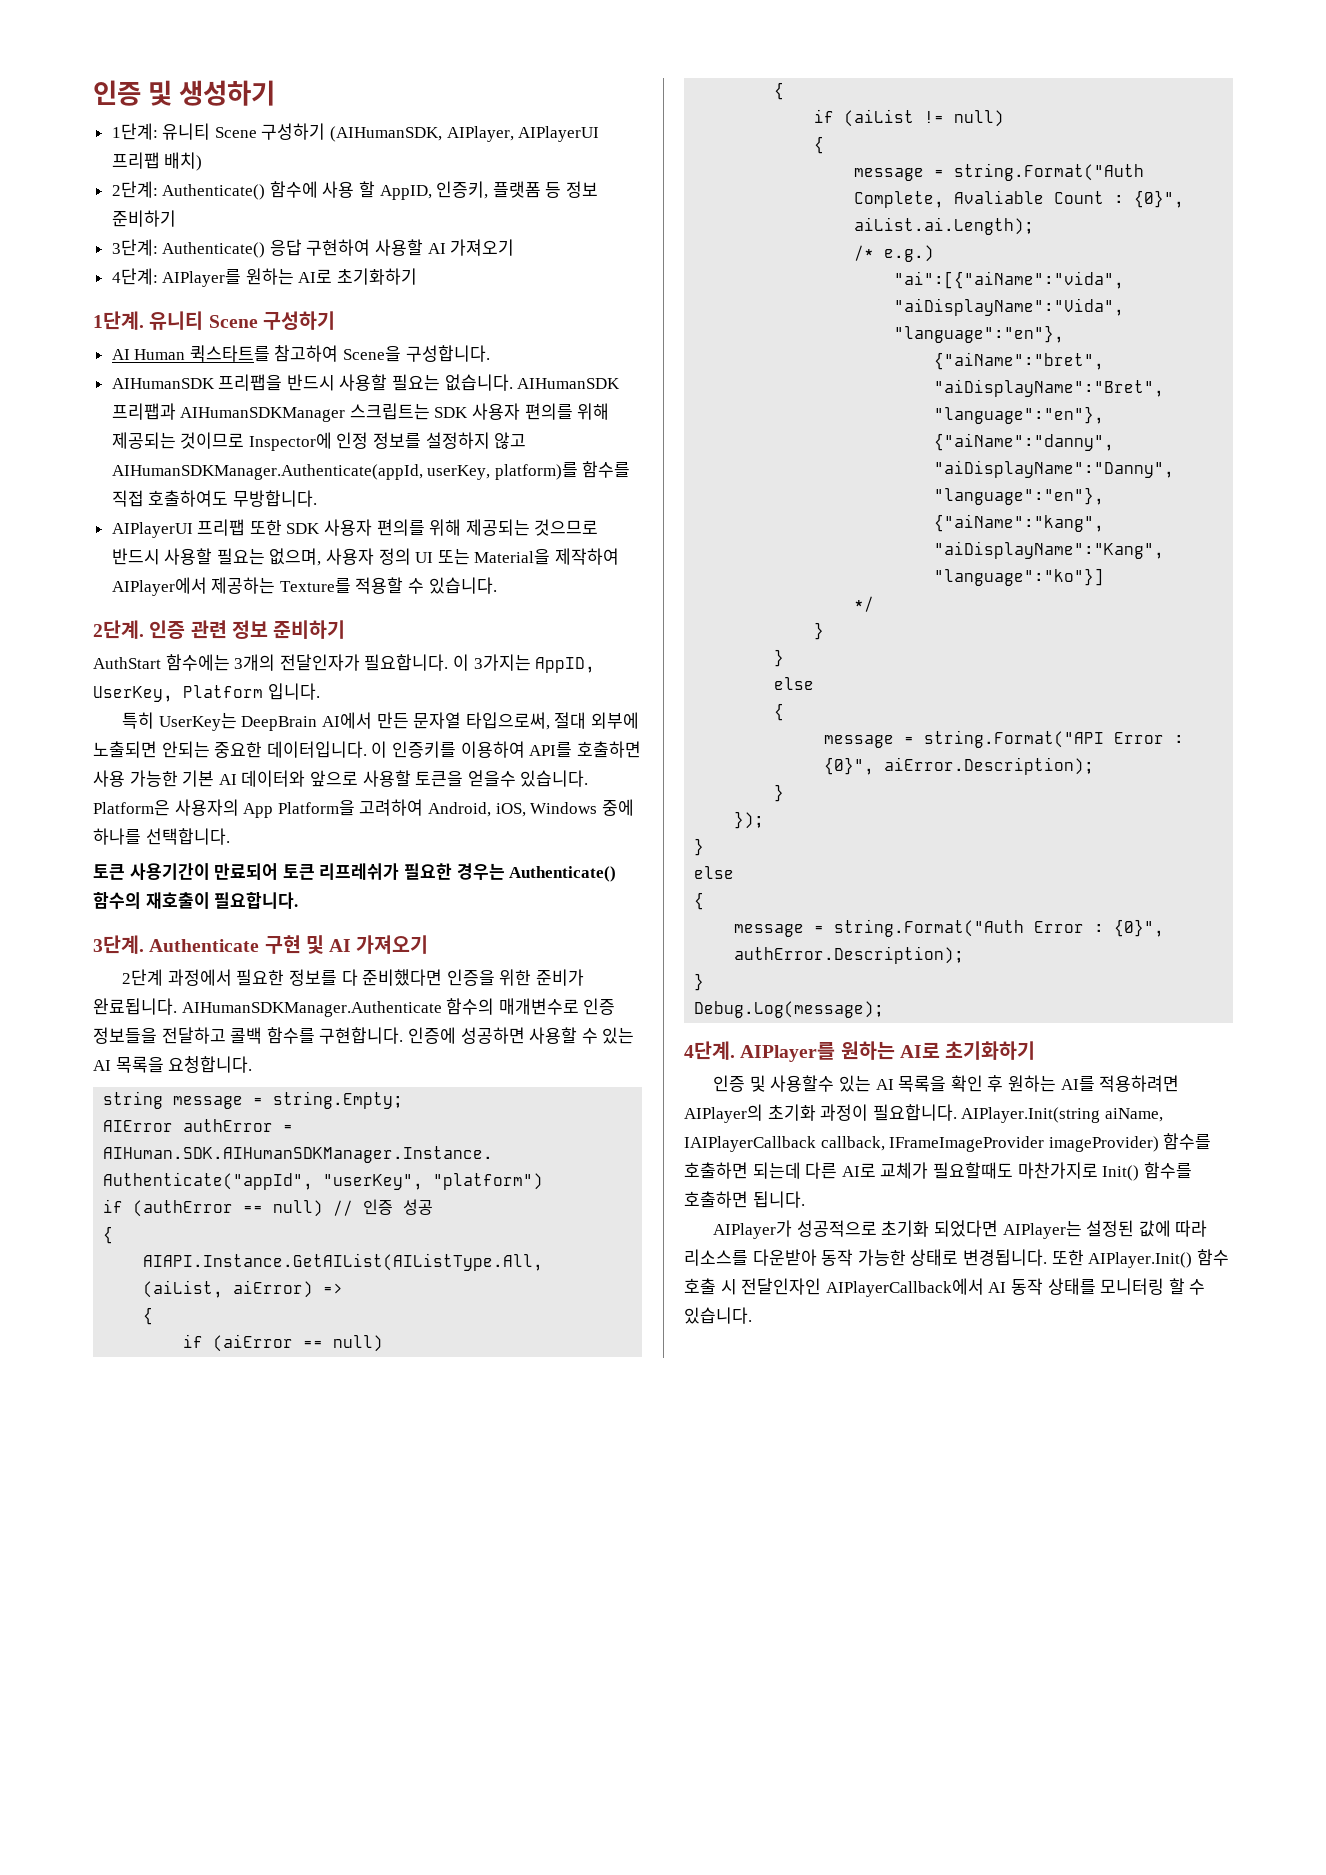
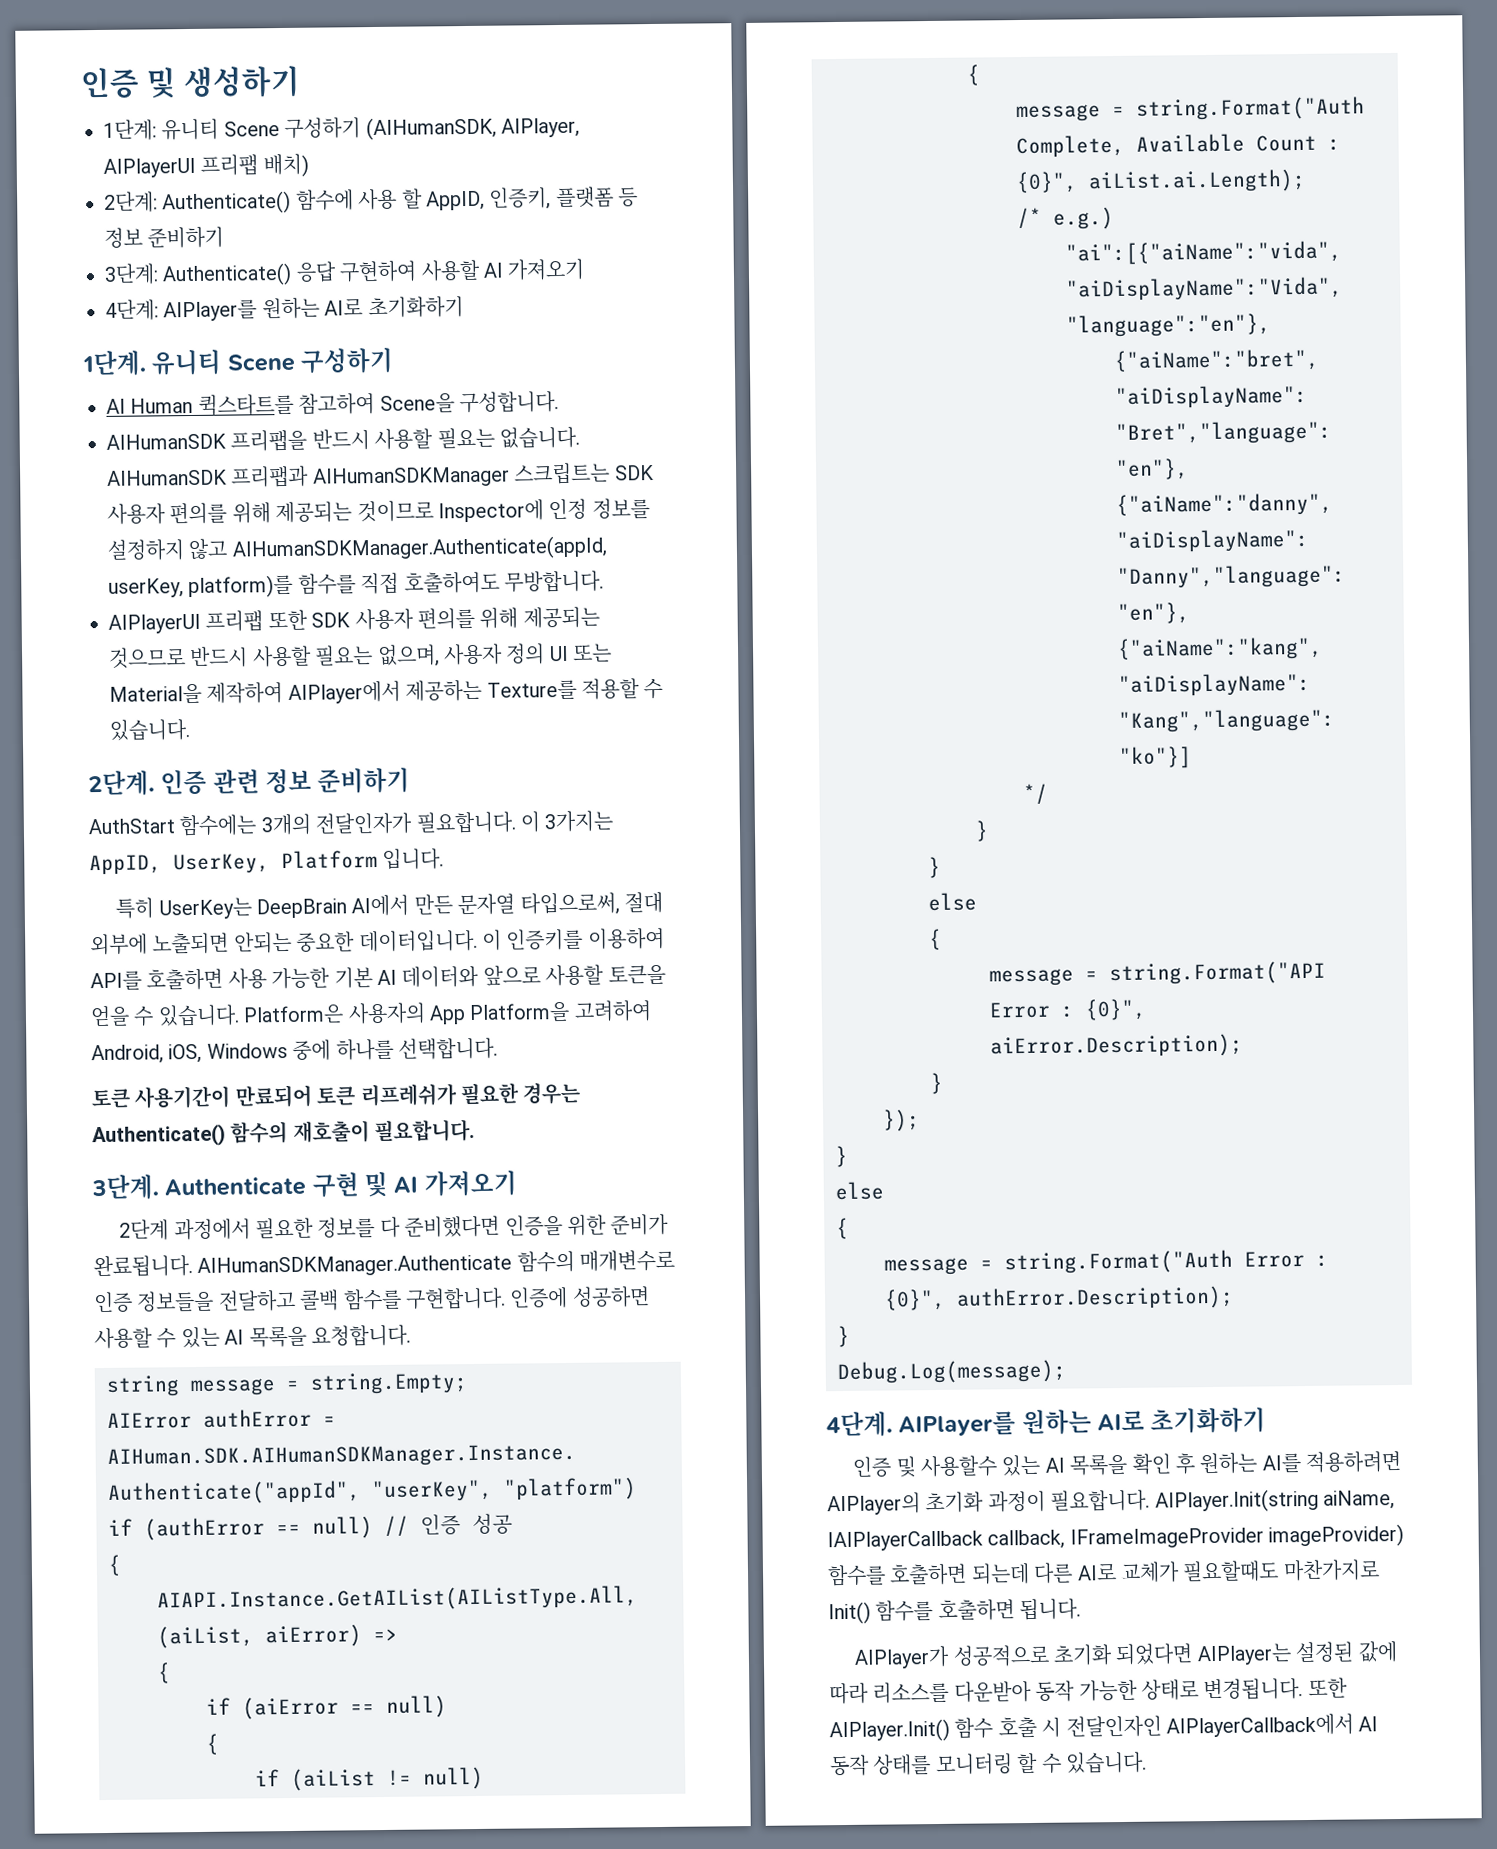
[467,770,516,787] 얻을수 -> [90,1005,155,1027] 얻을 수
[954,190,1045,204] Avaliable -> [1136,133,1245,153] Available

